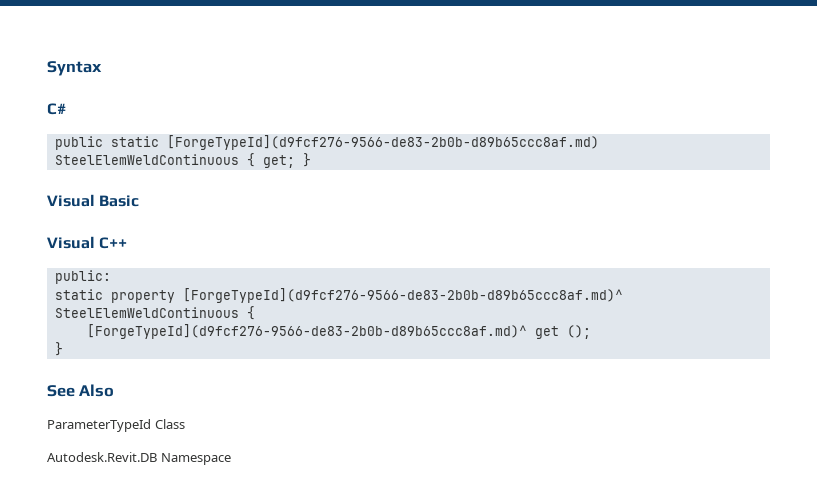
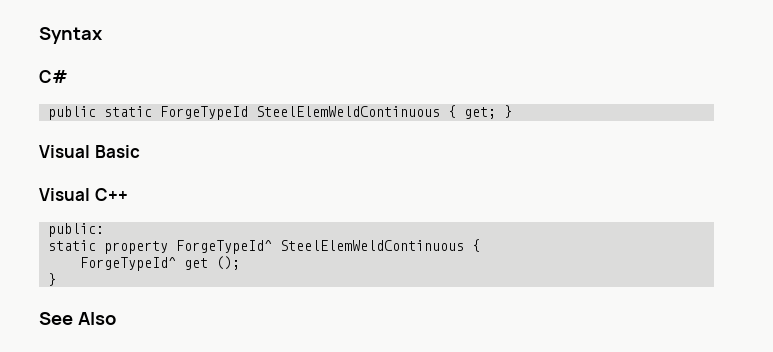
[166,135,599,150] [ForgeTypeId](d9fcf276-9566-de83-2b0b-d89b65ccc8af.md) -> [159,106,248,120] ForgeTypeId
[182,288,623,303] [ForgeTypeId](d9fcf276-9566-de83-2b0b-d89b65ccc8af.md)^ -> [175,240,272,254] ForgeTypeId^
[86,324,527,339] [ForgeTypeId](d9fcf276-9566-de83-2b0b-d89b65ccc8af.md)^ -> [79,257,176,271] ForgeTypeId^
[47,419,185,432] [47,452,231,465] // ParameterTypeId Class // Autodesk.Revit.DB Namespace -> (116, 318) none

